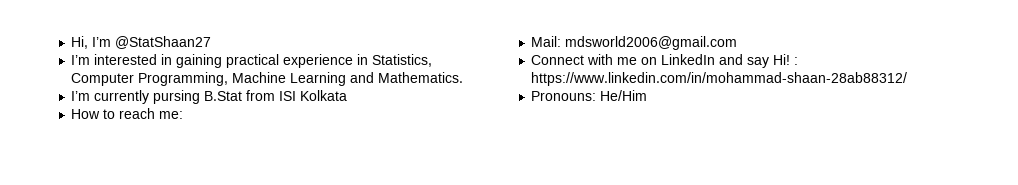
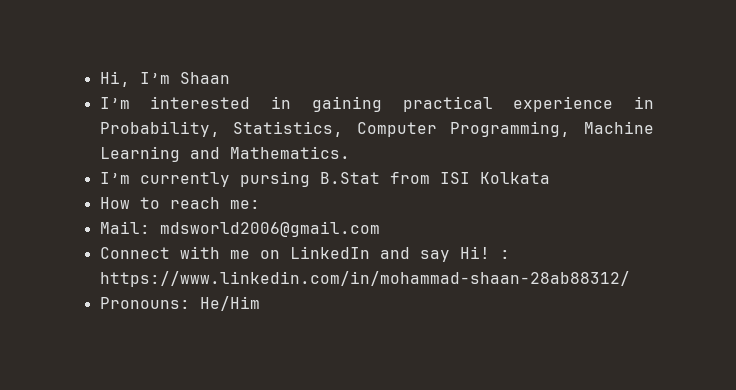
[115,36,212,49] @StatShaan27 -> [179,72,230,84] Shaan
(369, 59) none -> [99,121,220,137] Probability,

